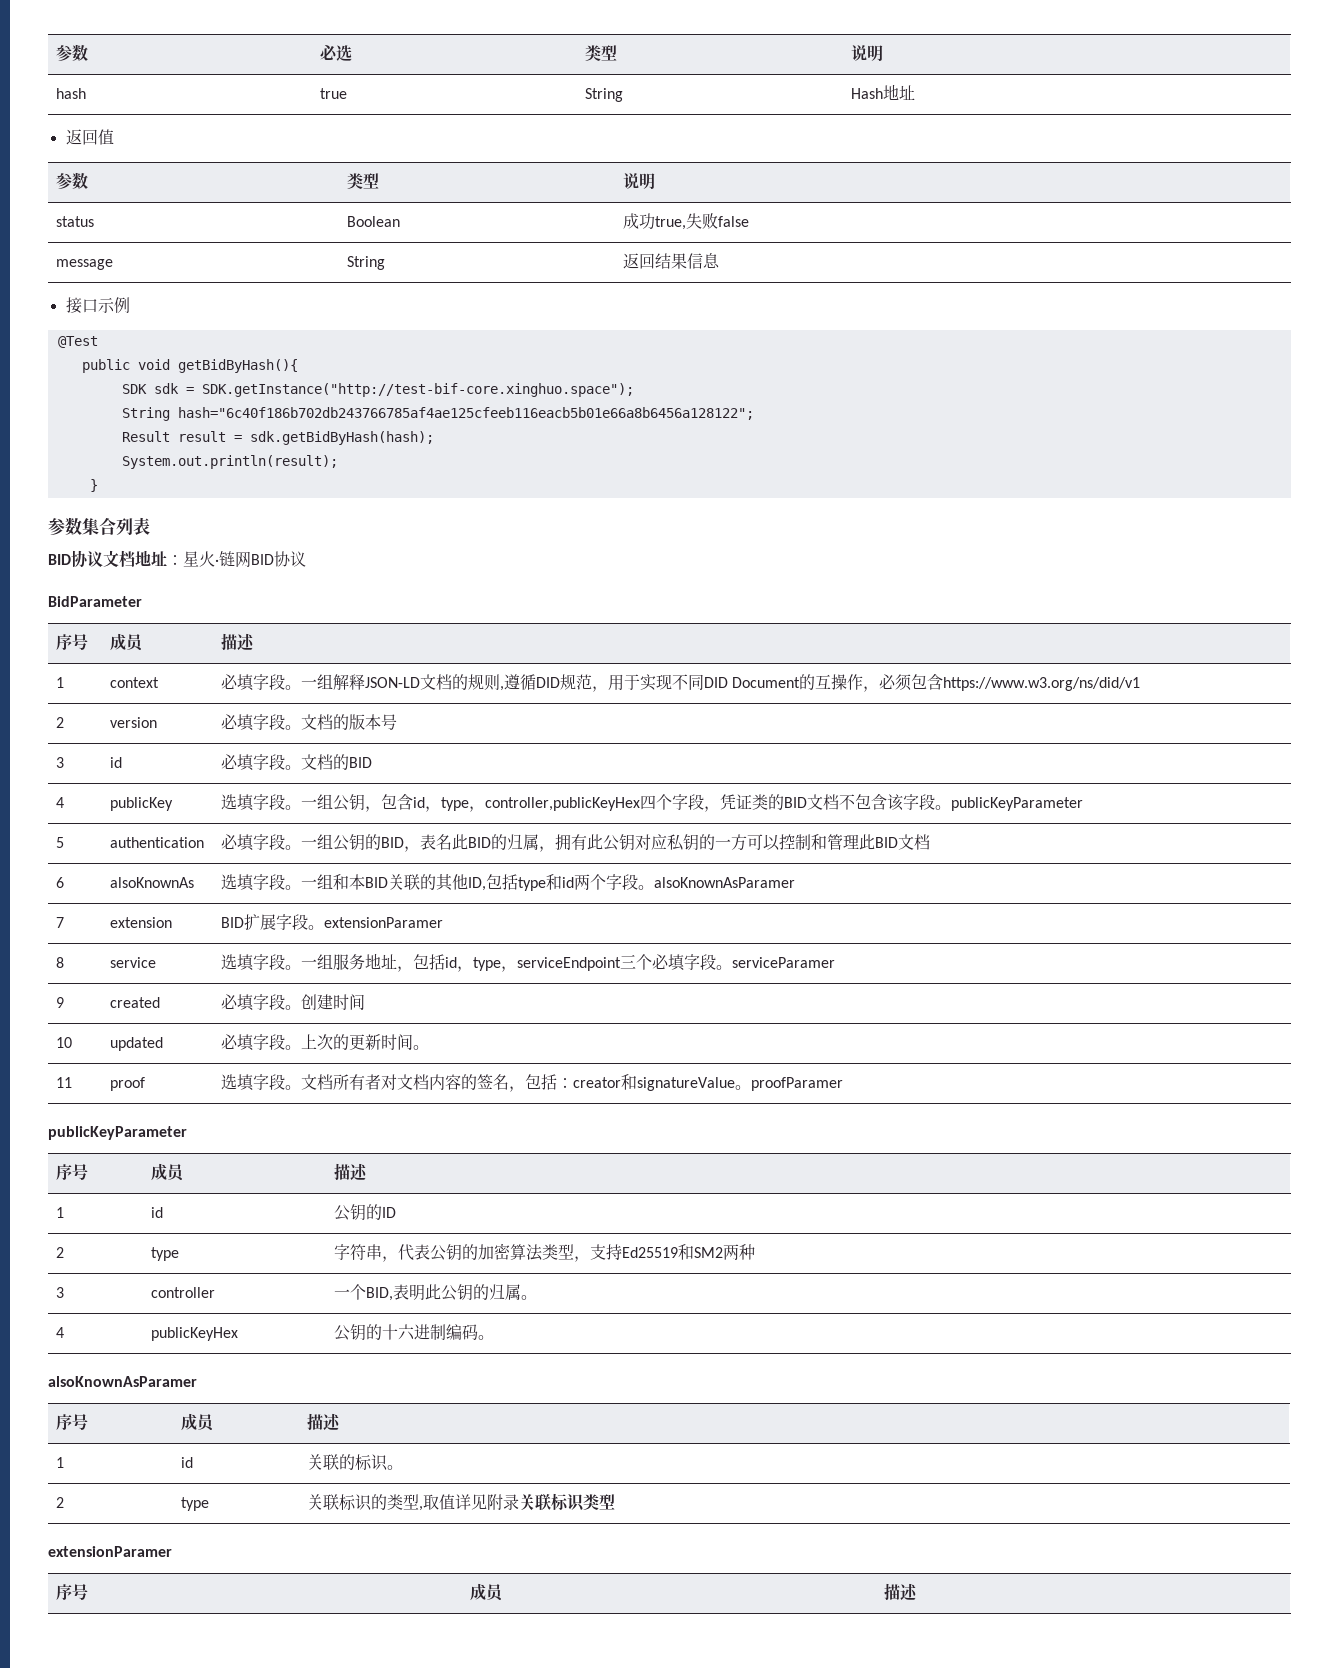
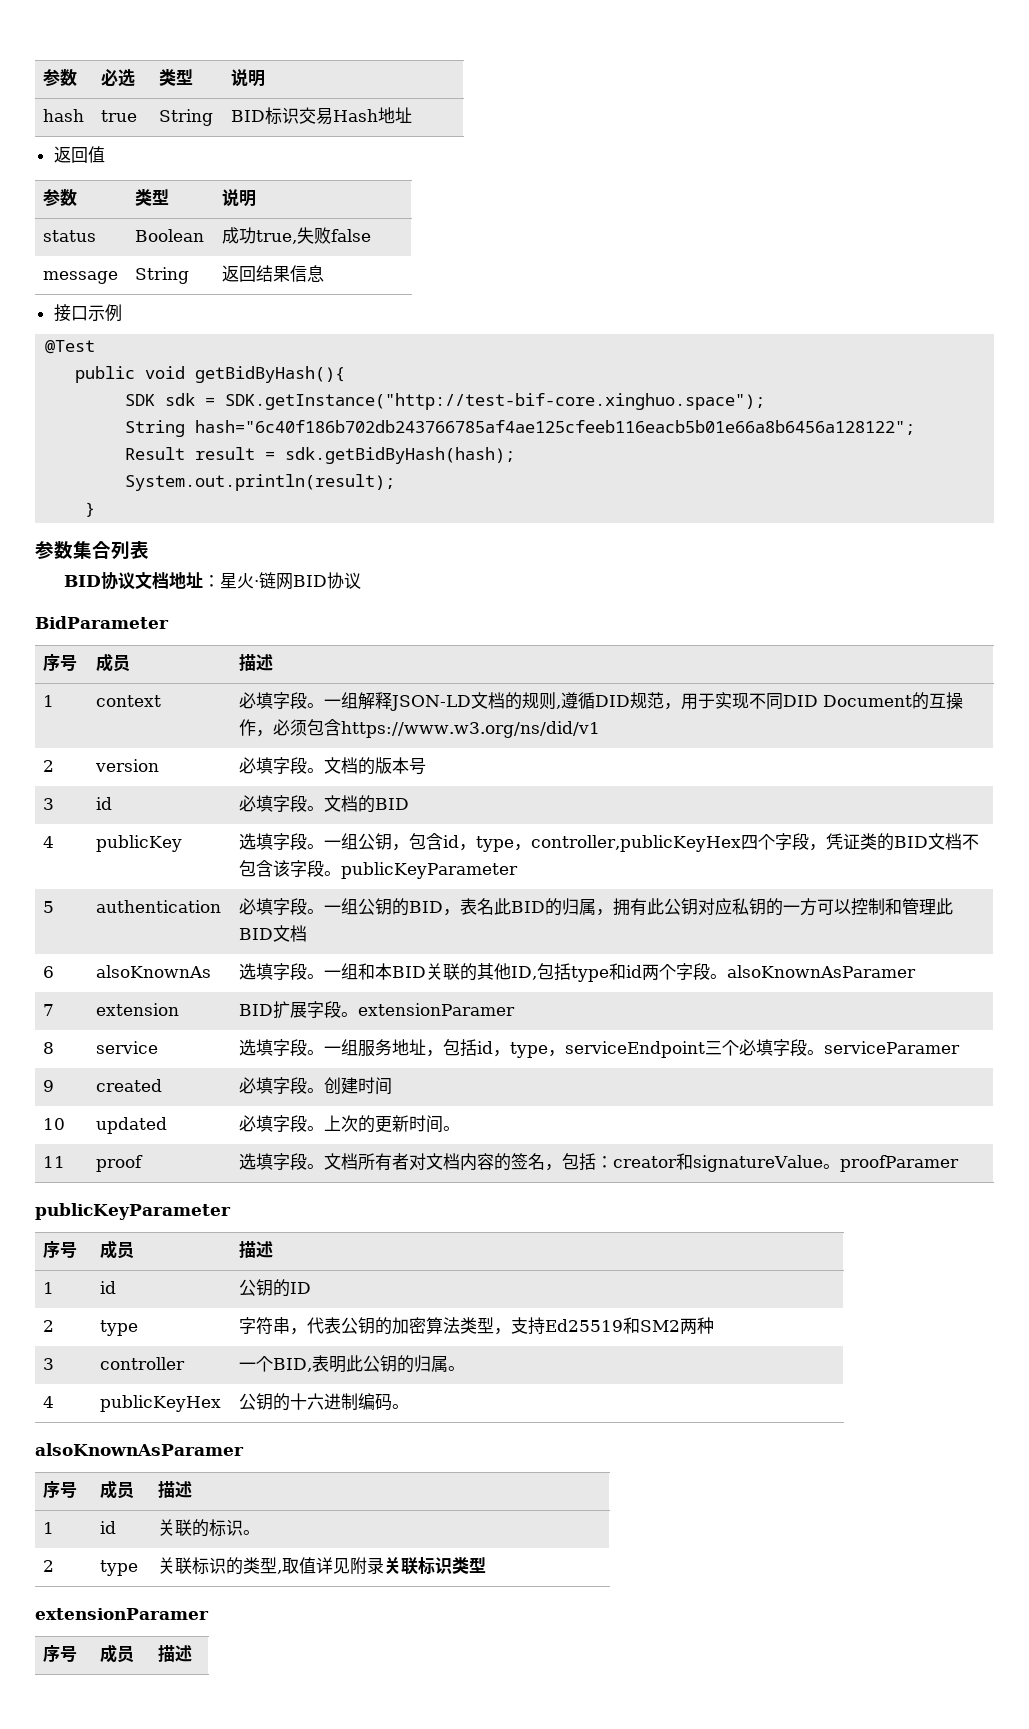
(624, 95) none -> [231,107,334,125] BID标识交易

